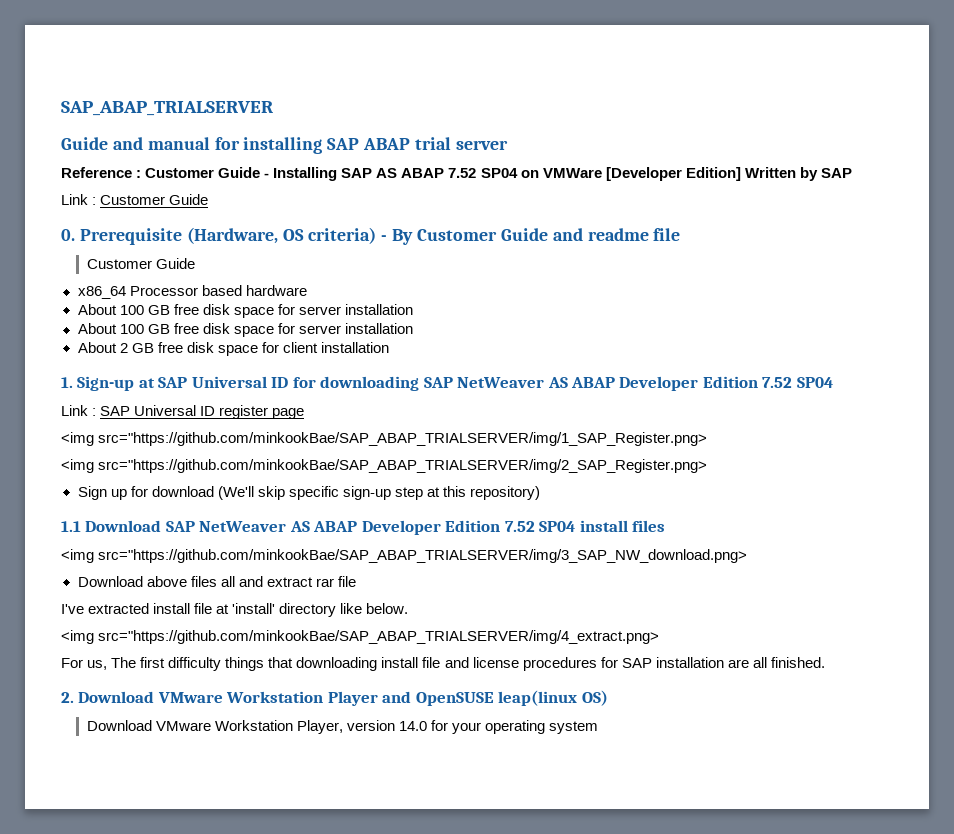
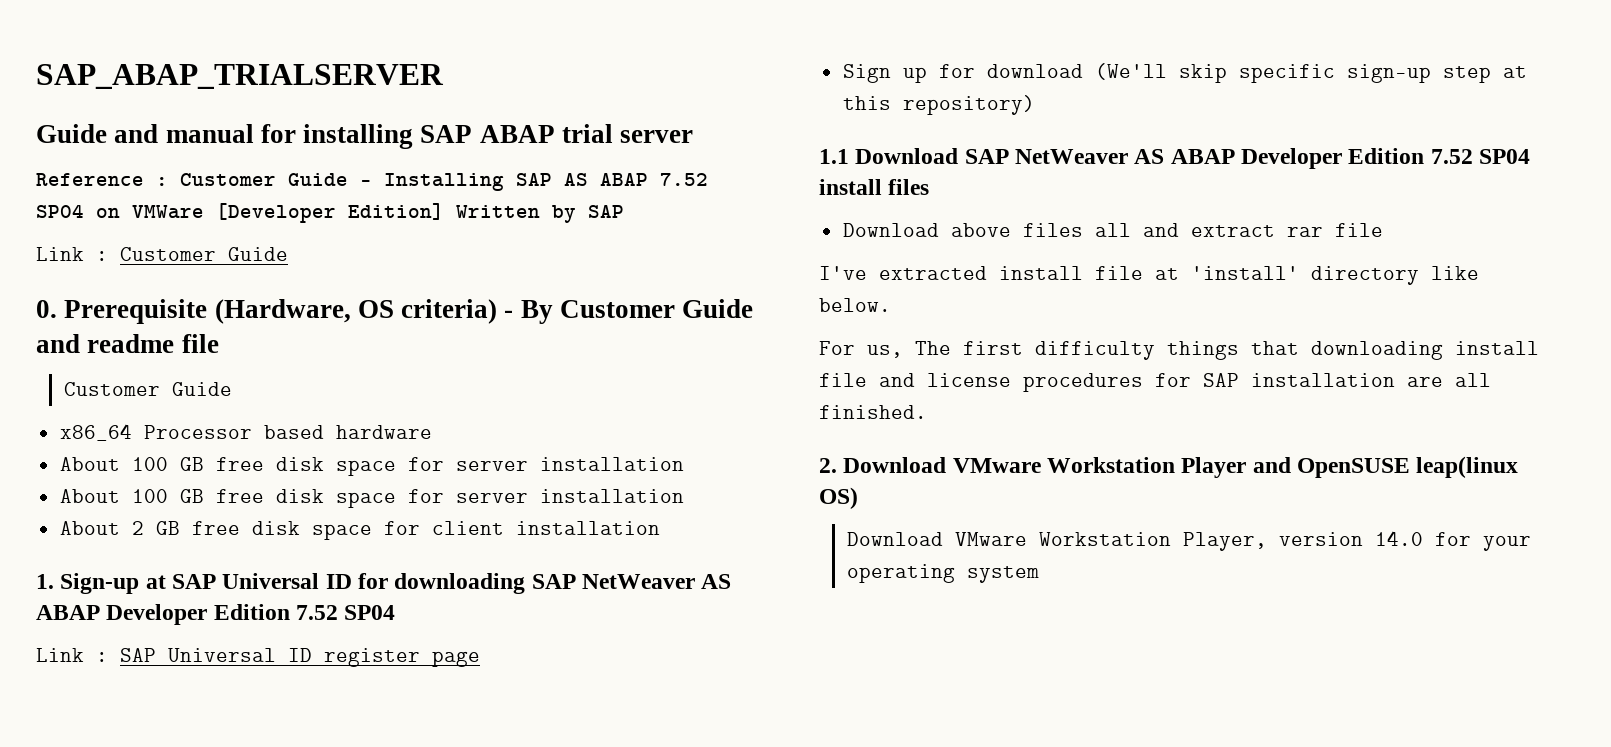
[61,432,708,446] [61,459,708,473] // <img src="https://github.com/minkookBae/SAP_ABAP_TRIALSERVER/img/1_SAP_Register.png> // <img src="https://github.com/minkookBae/SAP_ABAP_TRIALSERVER/img/2_SAP_Register.png> -> (480, 659) none
[61,549,748,563] // <img src="https://github.com/minkookBae/SAP_ABAP_TRIALSERVER/img/3_SAP_NW_download.png> -> (930, 187) none
[61,630,660,644] // <img src="https://github.com/minkookBae/SAP_ABAP_TRIALSERVER/img/4_extract.png> -> (891, 305) none

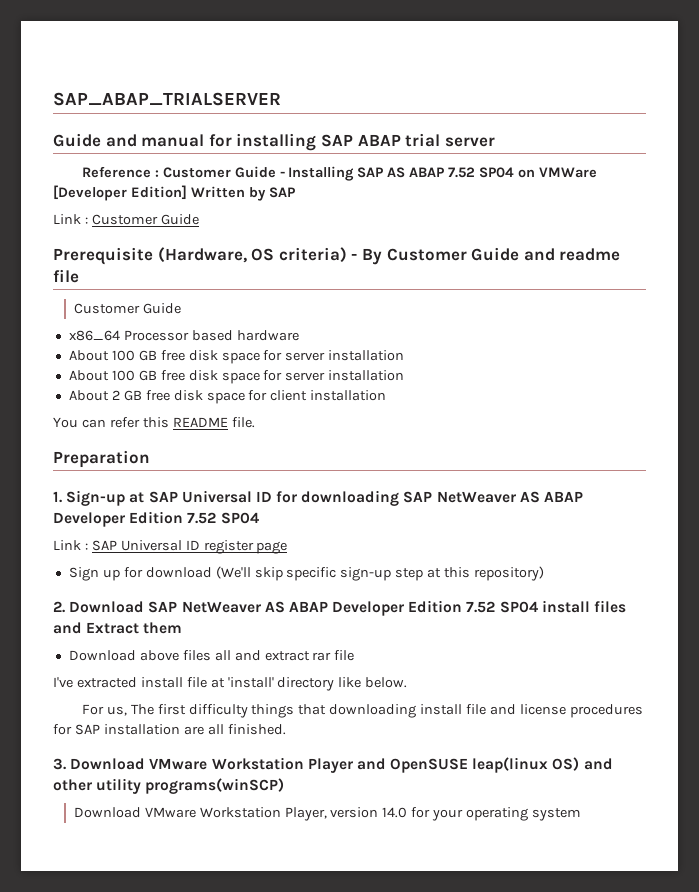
[36,300,57,318] 0. -> (199, 219) none
(660, 528) none -> [53,417,255,428] [53,450,150,468] // You can refer this README file. // Preparation
[819,149,849,164] 1.1 -> [53,601,65,613] 2.
(930, 187) none -> [53,622,183,634] and Extract them
[819,458,837,473] 2. -> [53,758,66,770] 3.
(858, 498) none -> [583,758,613,770] [53,778,285,794] and other utility programs(winSCP)

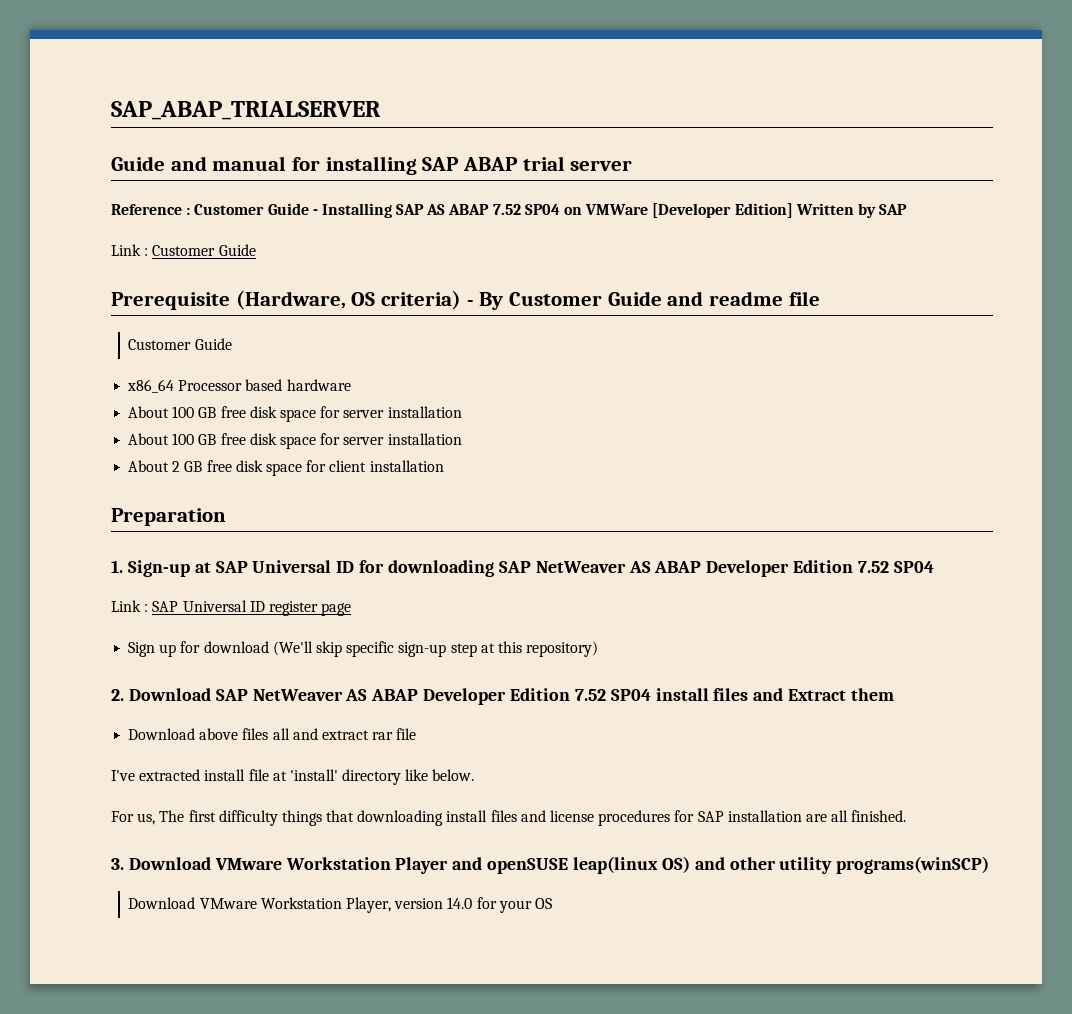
[53,417,255,428] // You can refer this README file. -> (444, 466) none
[466,704,487,715] file -> [490,810,517,822] files
[390,758,469,773] OpenSUSE -> [487,858,569,874] openSUSE
[466,807,581,821] operating system -> [534,898,552,909] OS

